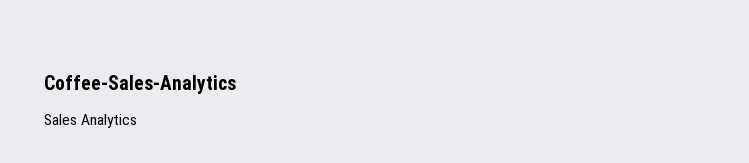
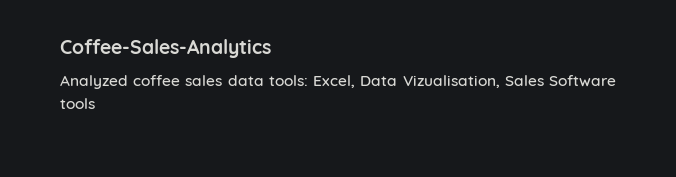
[44,114,138,128] Sales Analytics -> [60,75,616,89] [60,98,95,109] Analyzed coffee sales data tools: Excel, Data Vizualisation, Sales Software tools

